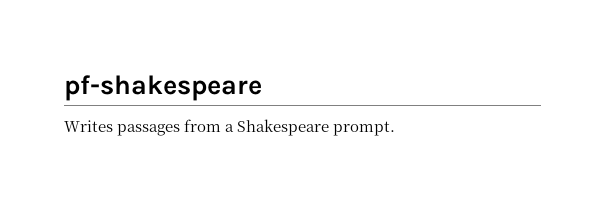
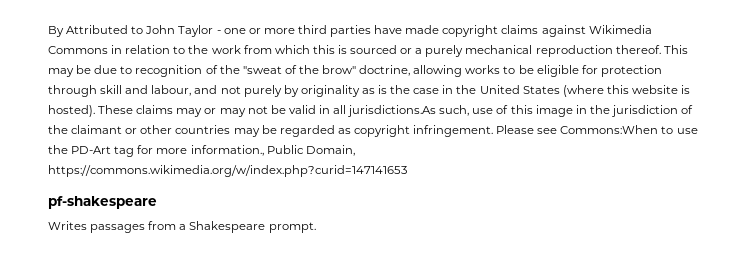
(64, 88) none -> [48,25,652,37] [48,45,688,57] [48,65,662,77] [48,85,691,97] [48,105,694,117] [48,125,698,137] [48,145,355,157] [48,165,407,177] By Attributed to John Taylor - one or more third parties have made copyright claims against Wikimedia Commons in relation to the work from which this is sourced or a purely mechanical reproduction thereof. This may be due to recognition of the "sweat of the brow" doctrine, allowing works to be eligible for protection through skill and labour, and not purely by originality as is the case in the United States (where this website is hosted). These claims may or may not be valid in all jurisdictions.As such, use of this image in the jurisdiction of the claimant or other countries may be regarded as copyright infringement. Please see Commons:When to use the PD-Art tag for more information., Public Domain, https://commons.wikimedia.org/w/index.php?curid=147141653 //

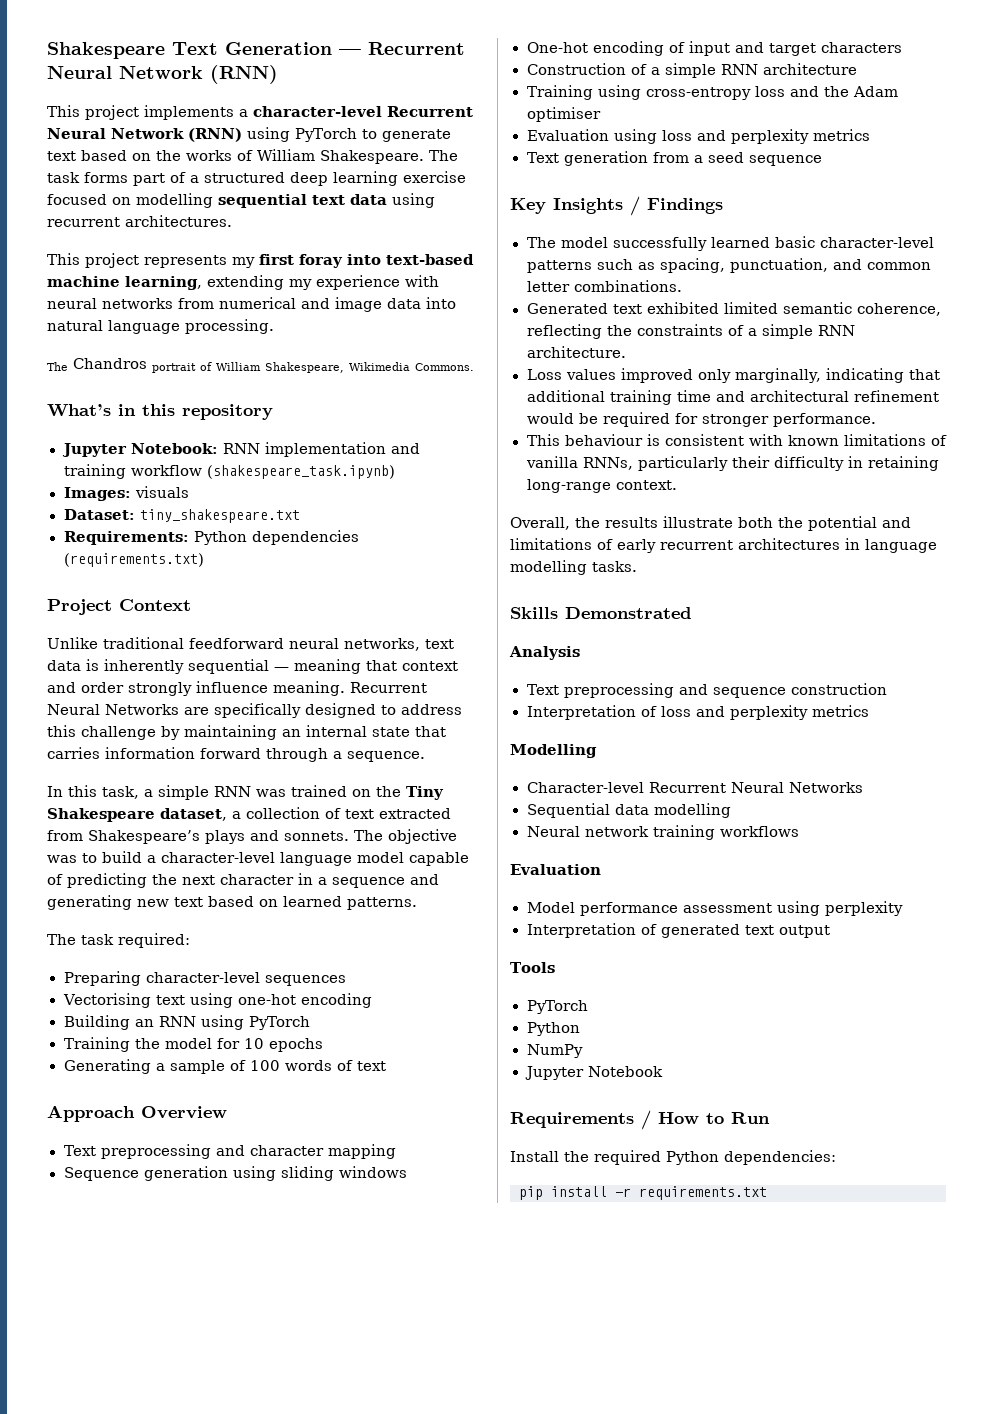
[48,25,652,37] [48,45,688,57] [48,65,662,77] [48,85,691,97] [48,105,694,117] [48,125,698,137] [48,145,355,157] [48,165,407,177] [48,196,157,209] [48,221,316,233] By Attributed to John Taylor - one or more third parties have made copyright claims against Wikimedia Commons in relation to the work from which this is sourced or a purely mechanical reproduction thereof. This may be due to recognition of the "sweat of the brow" doctrine, allowing works to be eligible for protection through skill and labour, and not purely by originality as is the case in the United States (where this website is hosted). These claims may or may not be valid in all jurisdictions.As such, use of this image in the jurisdiction of the claimant or other countries may be regarded as copyright infringement. Please see Commons:When to use the PD-Art tag for more information., Public Domain, https://commons.wikimedia.org/w/index.php?curid=147141653 // pf-shakespeare // Writes passages from a Shakespeare prompt. -> [47,42,465,59] [47,65,278,84] [47,105,473,120] [47,127,451,142] [47,149,458,164] [47,171,466,186] [47,193,435,208] [47,215,232,227] [47,253,474,268] [47,275,439,290] [47,297,456,312] [47,319,274,334] [47,358,474,373] [47,404,273,420] [61,442,420,457] [63,464,395,479] [63,486,189,501] [63,509,300,523] [63,530,359,545] [63,553,204,567] [47,599,191,615] [47,637,454,651] [47,659,458,674] [47,681,427,696] [47,703,462,718] [47,725,446,740] [47,747,425,762] [47,785,444,800] [47,807,451,822] [47,829,457,844] [47,851,469,866] [47,873,439,888] [47,895,417,910] [47,933,190,948] [63,971,346,986] [62,993,373,1008] [63,1015,311,1030] [63,1037,323,1052] [63,1059,386,1074] [47,1105,227,1122] [63,1144,397,1159] [63,1166,407,1181] [526,41,902,56] [526,63,857,78] [526,85,898,100] [526,107,601,122] [526,129,870,144] [526,151,823,166] [510,196,723,216] [526,236,934,251] [526,258,931,273] [526,280,682,292] [526,302,941,316] [526,324,855,339] [526,346,626,358] [526,368,941,383] [526,390,939,405] [526,412,876,427] [526,434,947,446] [525,456,939,471] [526,479,677,493] [510,516,911,531] [510,538,937,553] [510,560,637,575] [510,607,691,619] [509,646,580,660] [526,683,888,698] [526,705,869,720] [510,744,597,758] [526,782,863,793] [526,803,731,818] [526,825,799,840] [510,864,601,875] [526,901,903,916] [526,923,830,938] [510,962,555,973] [526,1000,589,1014] [526,1022,580,1036] [526,1044,583,1058] [524,1066,663,1080] [510,1110,770,1130] [510,1150,836,1165] [519,1186,767,1200] Shakespeare Text Generation — Recurrent Neural Network (RNN) // This project implements a character-level Recurrent Neural Network (RNN) using PyTorch to generate text based on the works of William Shakespeare. The task forms part of a structured deep learning exercise focused on modelling sequential text data using recurrent architectures. // This project represents my first foray into text-based machine learning, extending my experience with neural networks from numerical and image data into natural language processing. // The Chandros portrait of William Shakespeare, Wikimedia Commons. // What’s in this repository // Jupyter Notebook: RNN implementation and training workflow (shakespeare_task.ipynb) // Images: visuals // Dataset: tiny_shakespeare.txt // Requirements: Python dependencies (requirements.txt) // Project Context // Unlike traditional feedforward neural networks, text data is inherently sequential — meaning that context and order strongly influence meaning. Recurrent Neural Networks are specifically designed to address this challenge by maintaining an internal state that carries information forward through a sequence. // In this task, a simple RNN was trained on the Tiny Shakespeare dataset, a collection of text extracted from Shakespeare’s plays and sonnets. The objective was to build a character-level language model capable of predicting the next character in a sequence and generating new text based on learned patterns. // The task required: // Preparing character-level sequences // Vectorising text using one-hot encoding // Building an RNN using PyTorch // Training the model for 10 epochs // Generating a sample of 100 words of text // Approach Overview // Text preprocessing and character mapping // Sequence generation using sliding windows // One-hot encoding of input and target characters // Construction of a simple RNN architecture // Training using cross-entropy loss and the Adam optimiser // Evaluation using loss and perplexity metrics // Text generation from a seed sequence // Key Insights / Findings // The model successfully learned basic character-level patterns such as spacing, punctuation, and common letter combinations. // Generated text exhibited limited semantic coherence, reflecting the constraints of a simple RNN architecture. // Loss values improved only marginally, indicating that additional training time and architectural refinement would be required for stronger performance. // This behaviour is consistent with known limitations of vanilla RNNs, particularly their difficulty in retaining long-range context. // Overall, the results illustrate both the potential and limitations of early recurrent architectures in language modelling tasks. // Skills Demonstrated // Analysis // Text preprocessing and sequence construction // Interpretation of loss and perplexity metrics // Modelling // Character-level Recurrent Neural Networks // Sequential data modelling // Neural network training workflows // Evaluation // Model performance assessment using perplexity // Interpretation of generated text output // Tools // PyTorch // Python // NumPy // Jupyter Notebook // Requirements / How to Run // Install the required Python dependencies: // pip install -r requirements.txt

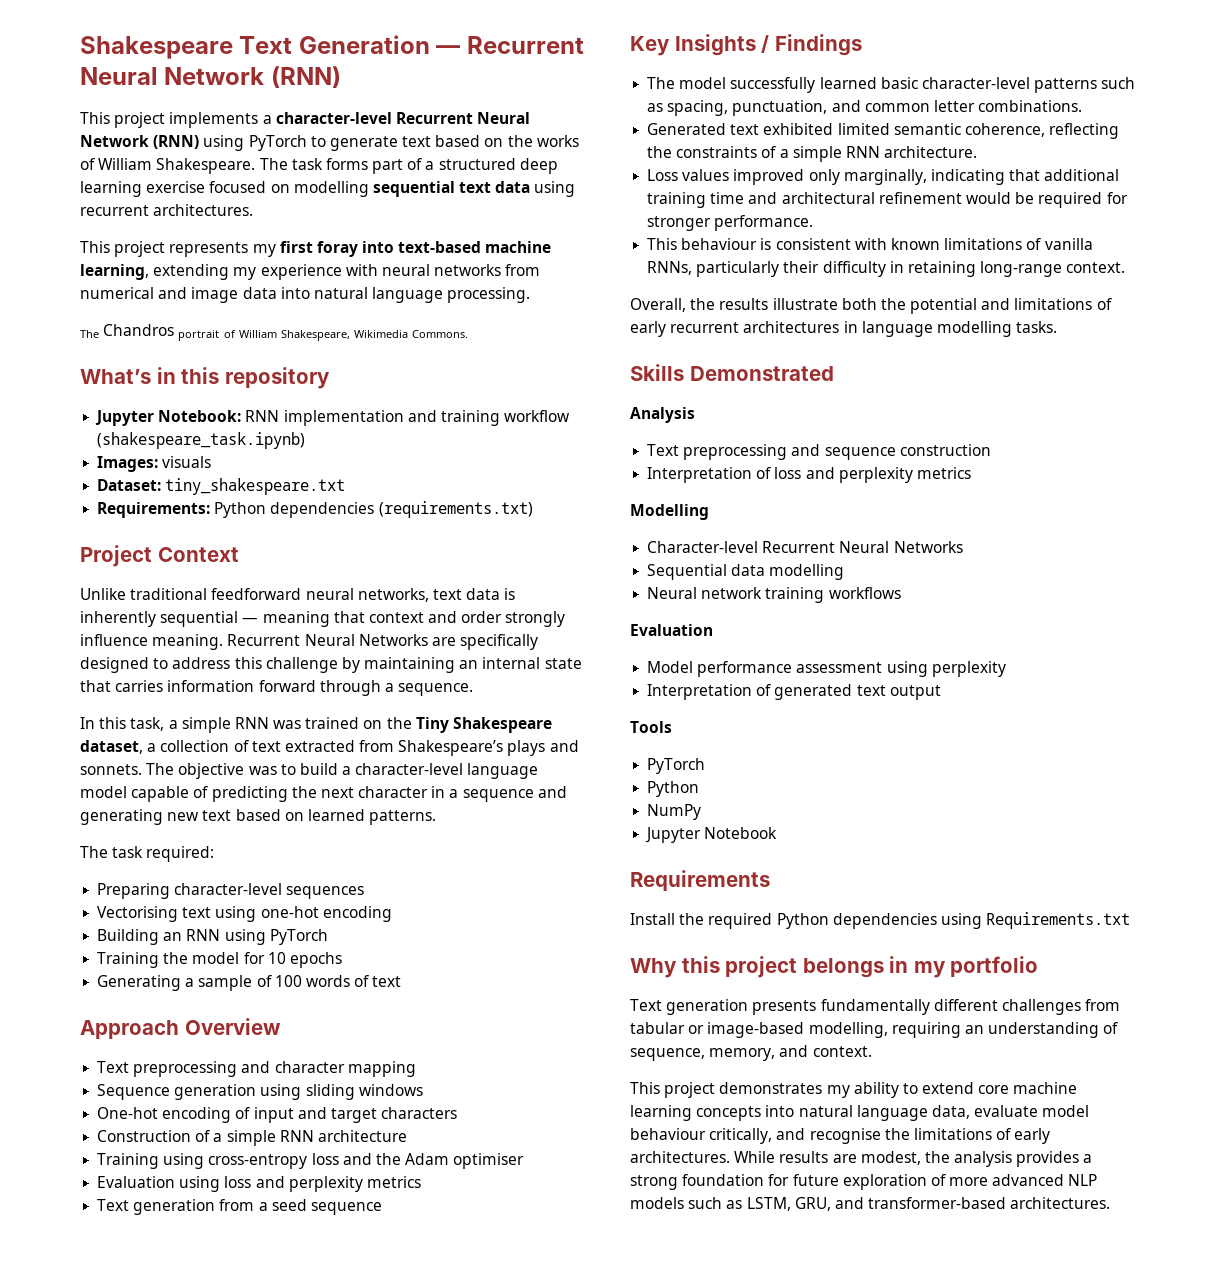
[641,1110,770,1130] / How to Run -> (770, 880) none
[724,1150,836,1165] [519,1186,767,1200] dependencies: // pip install -r requirements.txt -> [832,912,1131,929] [630,956,1039,978] [630,999,1121,1015] [630,1022,1119,1038] [630,1045,872,1061] [630,1082,1078,1098] [630,1105,1090,1121] [630,1128,1051,1144] [630,1151,1093,1167] [630,1174,1098,1190] [630,1197,1111,1211] dependencies using Requirements.txt // Why this project belongs in my portfolio // Text generation presents fundamentally different challenges from tabular or image-based modelling, requiring an understanding of sequence, memory, and context. // This project demonstrates my ability to extend core machine learning concepts into natural language data, evaluate model behaviour critically, and recognise the limitations of early architectures. While results are modest, the analysis provides a strong foundation for future exploration of more advanced NLP models such as LSTM, GRU, and transformer-based architectures.

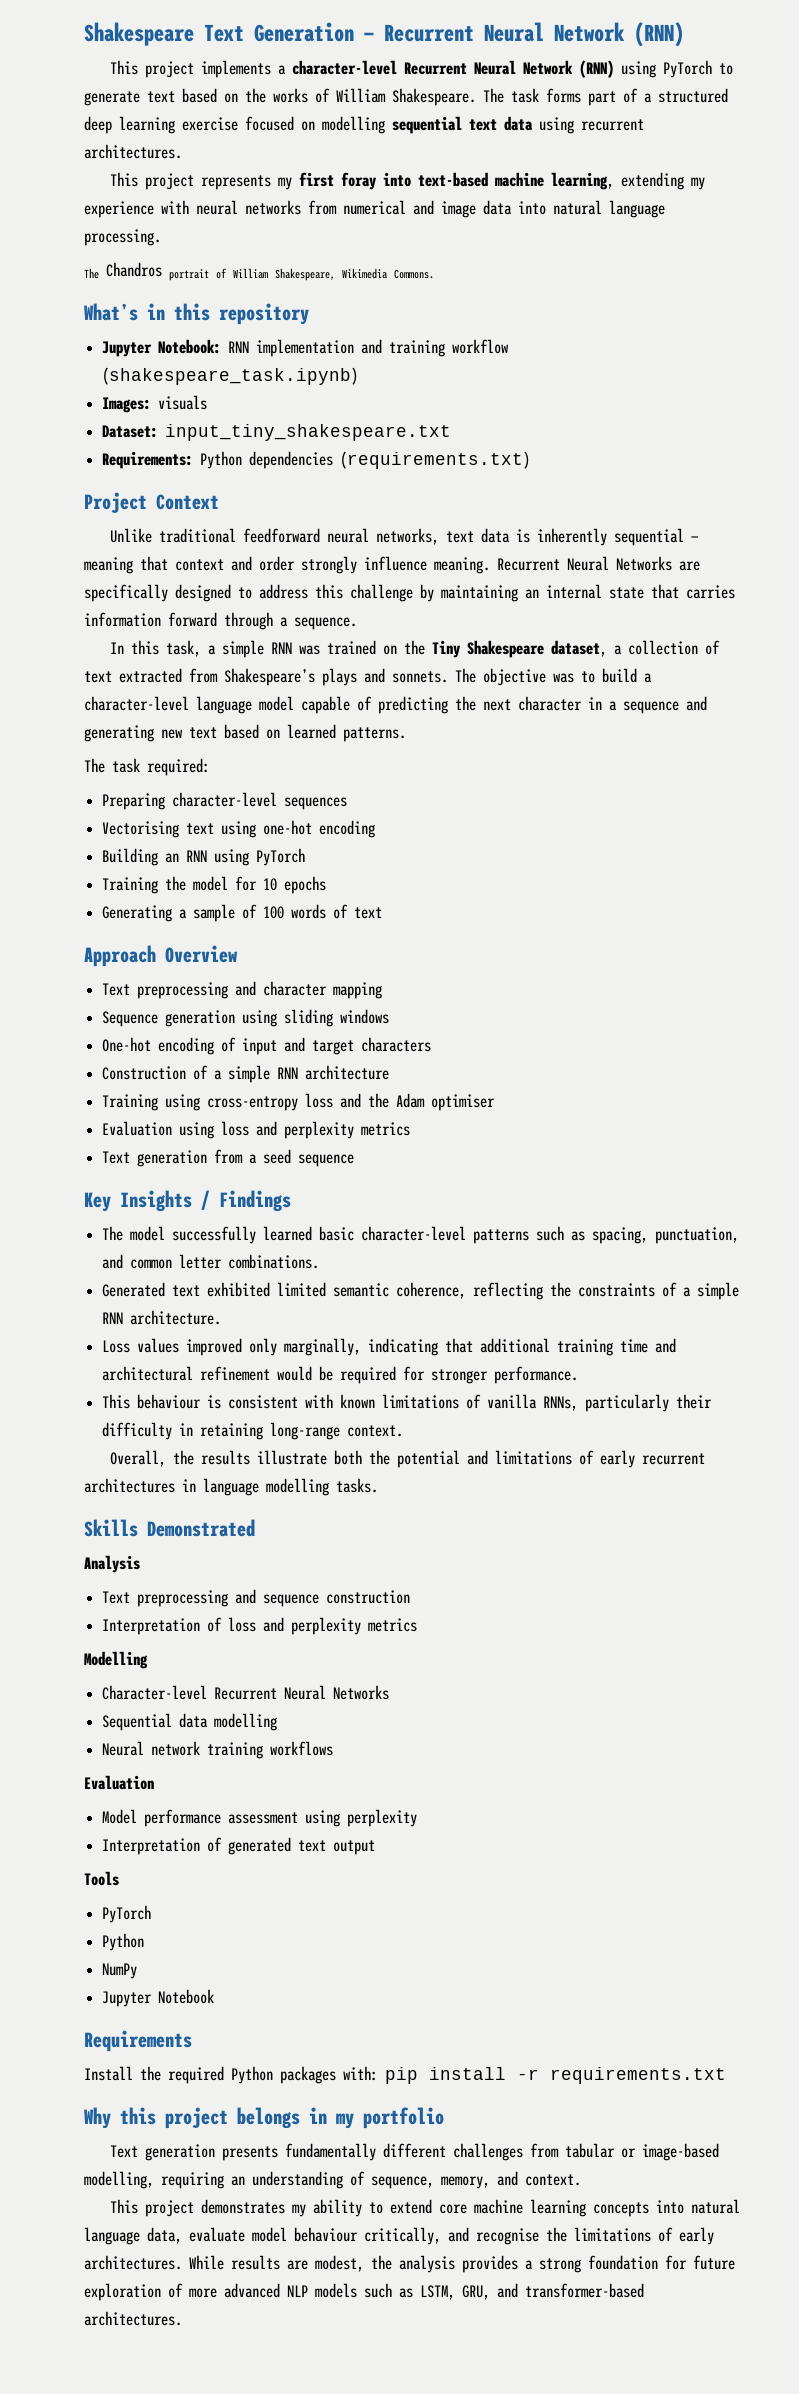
[165,478,346,495] tiny_shakespeare.txt -> [165,424,452,441] input_tiny_shakespeare.txt
[832,912,1131,929] dependencies using Requirements.txt -> [280,2066,726,2084] packages with: pip install -r requirements.txt

